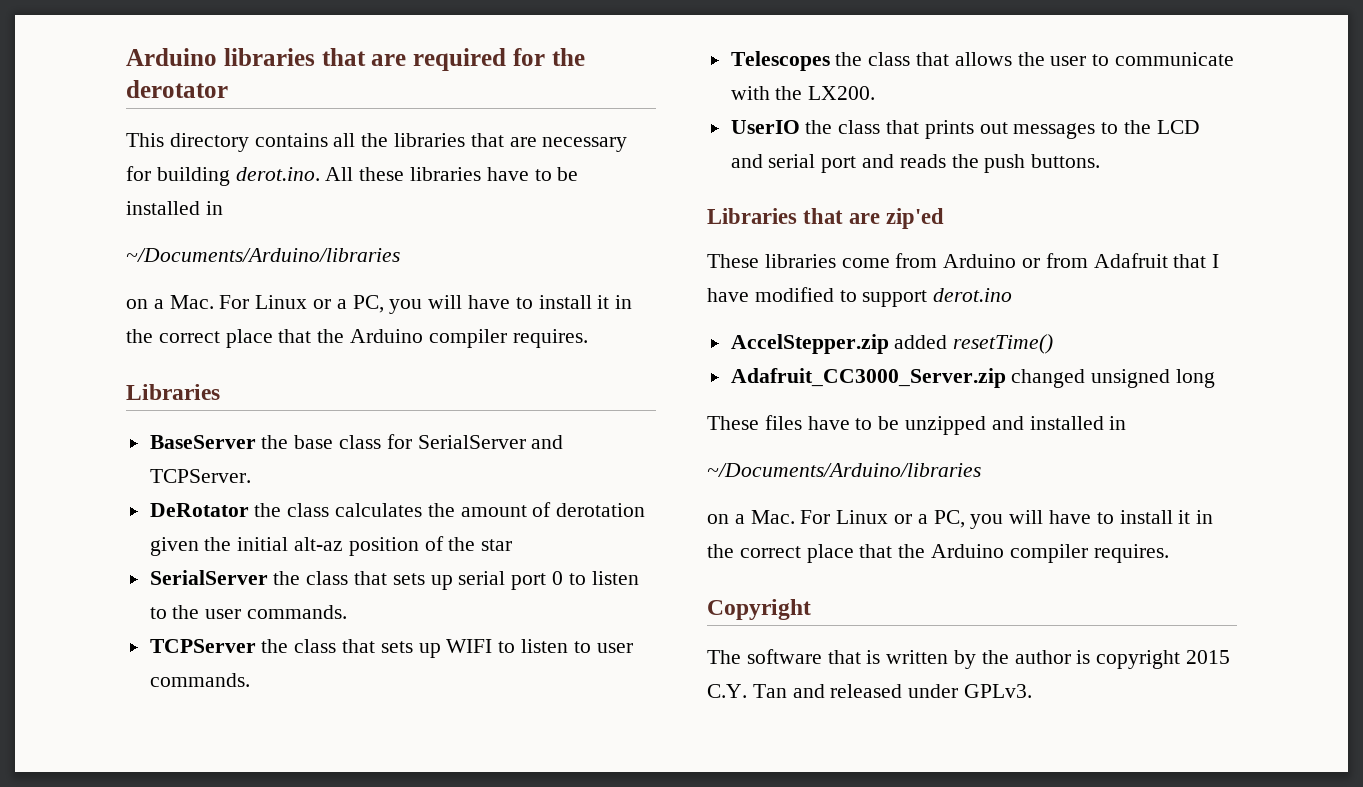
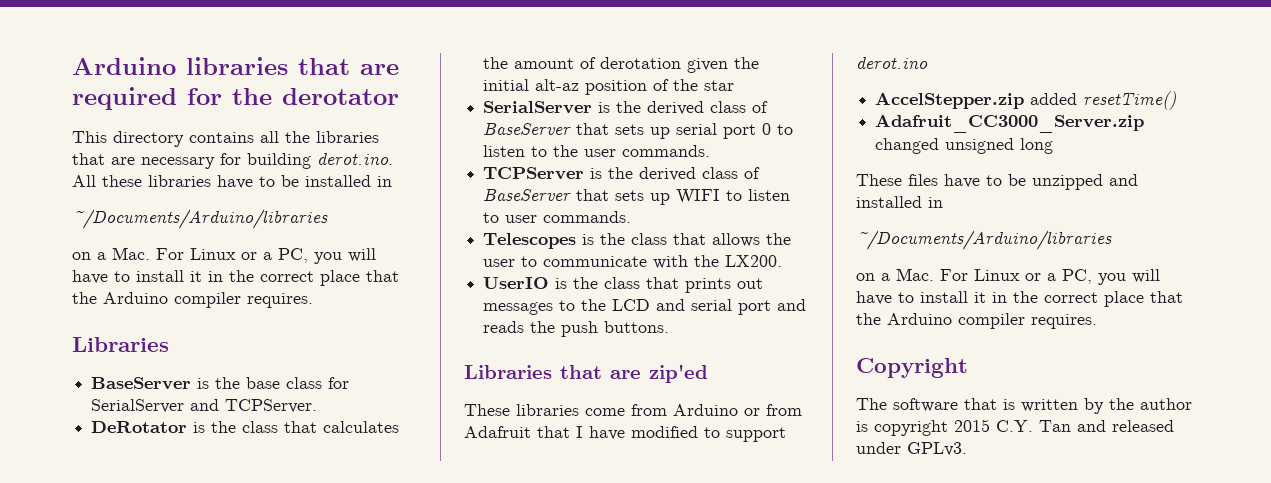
(256, 442) none -> [197,378,210,389] is
[254,503,330,517] the class -> [193,421,318,433] is the class that
[273,571,349,585] the class -> [598,101,769,115] [483,123,572,135] is the derived class of BaseServer
[261,639,337,653] the class -> [590,167,761,181] [483,189,572,201] is the derived class of BaseServer
(830, 61) none -> [582,234,595,245] is
(800, 127) none -> [555,278,568,289] is

